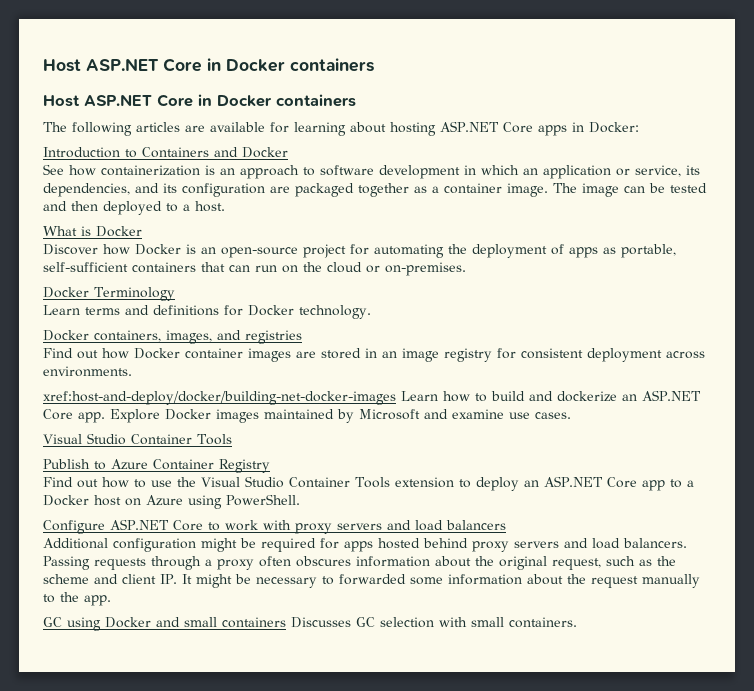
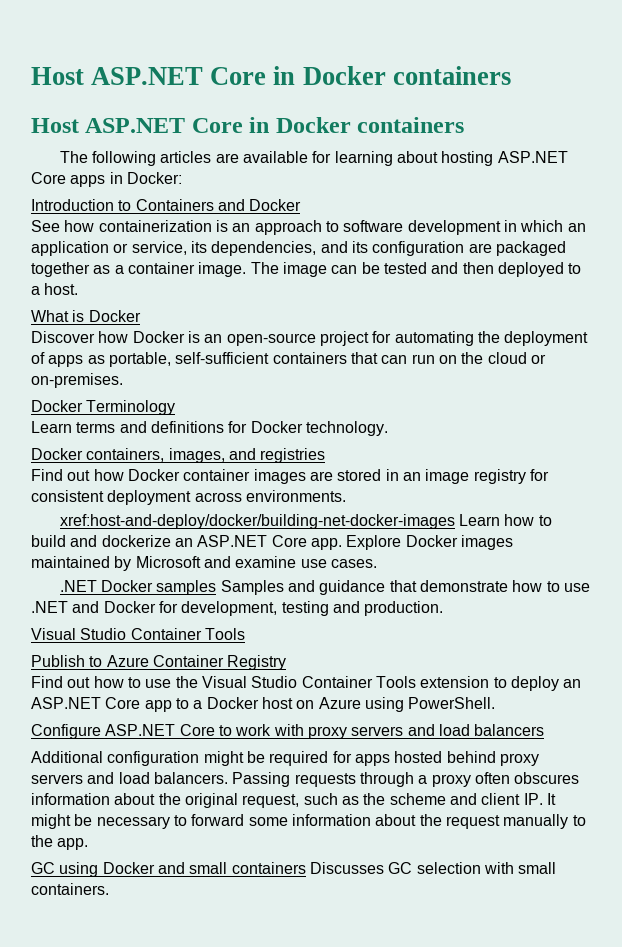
(571, 415) none -> [59,580,590,595] [31,601,444,616] // .NET Docker samples Samples and guidance that demonstrate how to use .NET and Docker for development, testing and production.
[338,574,406,585] forwarded -> [191,814,245,826] forward

